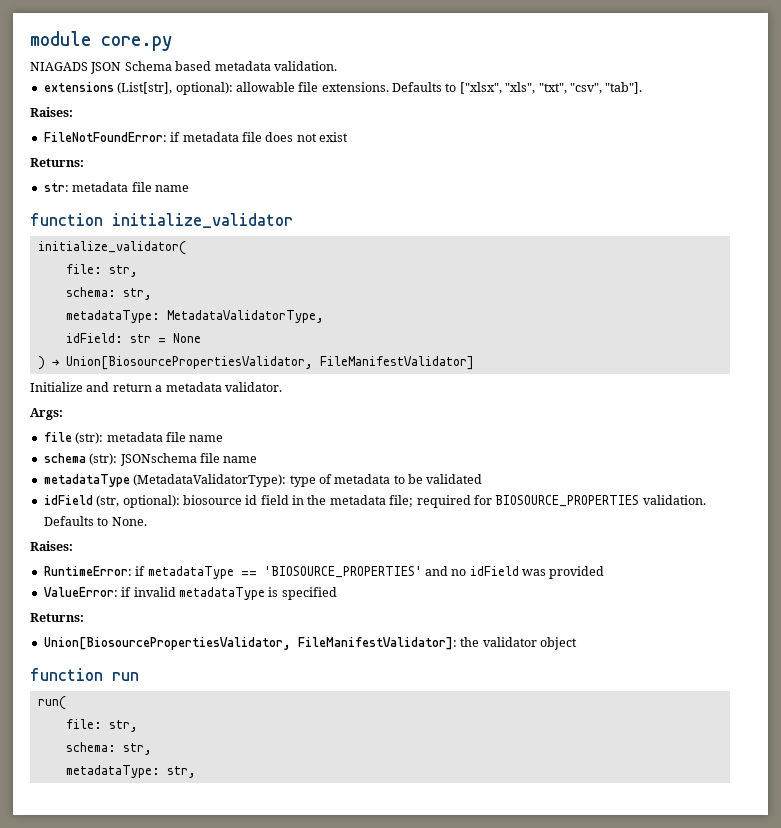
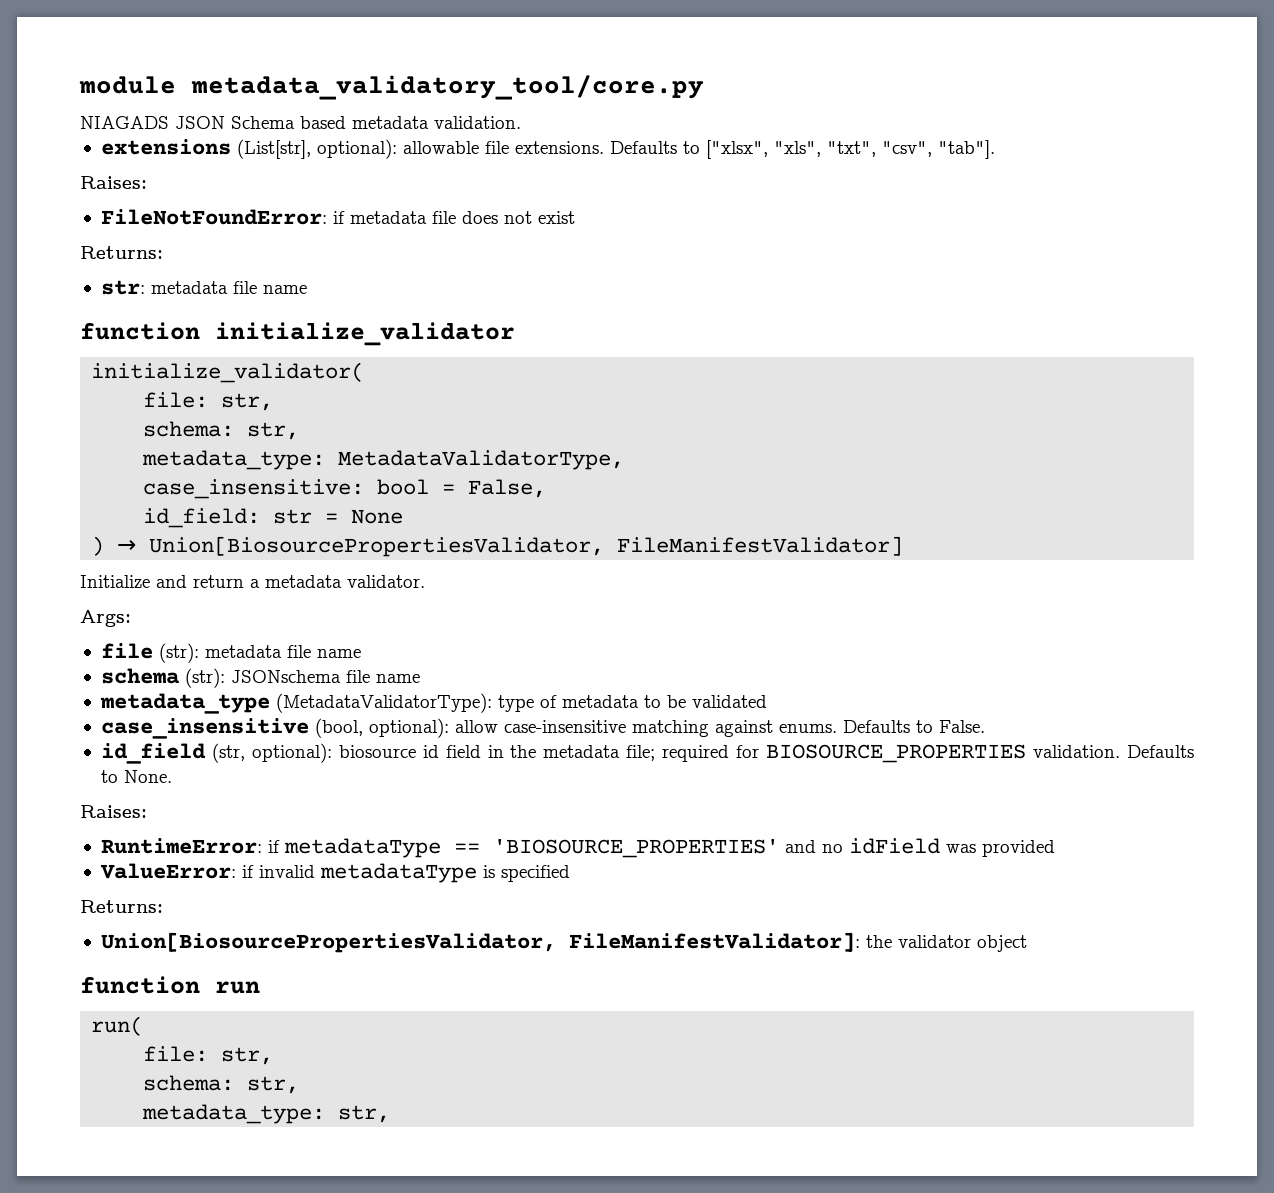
[101,36,172,51] core.py -> [191,75,704,100] metadata_validatory_tool/core.py
[65,310,160,323] metadataType: -> [142,450,326,470] metadata_type:
[65,333,123,343] idField: -> [143,479,547,499] [143,508,261,528] case_insensitive: bool = False, // id_field:
[43,474,130,487] metadataType -> [99,693,270,714] metadata_type
[43,495,93,505] idField -> [100,718,985,739] [100,743,206,764] case_insensitive (bool, optional): allow case-insensitive matching against enums. Defaults to False. // id_field
[65,765,160,778] metadataType: -> [142,1104,326,1124] metadata_type:

